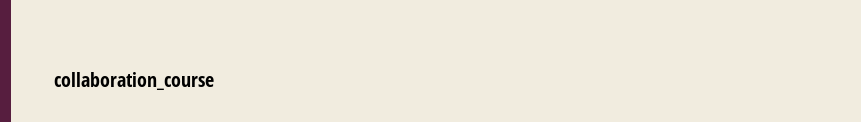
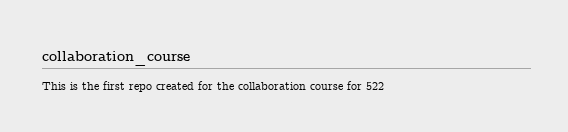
(214, 81) none -> [42,81,384,92] // This is the first repo created for the collaboration course for 522

